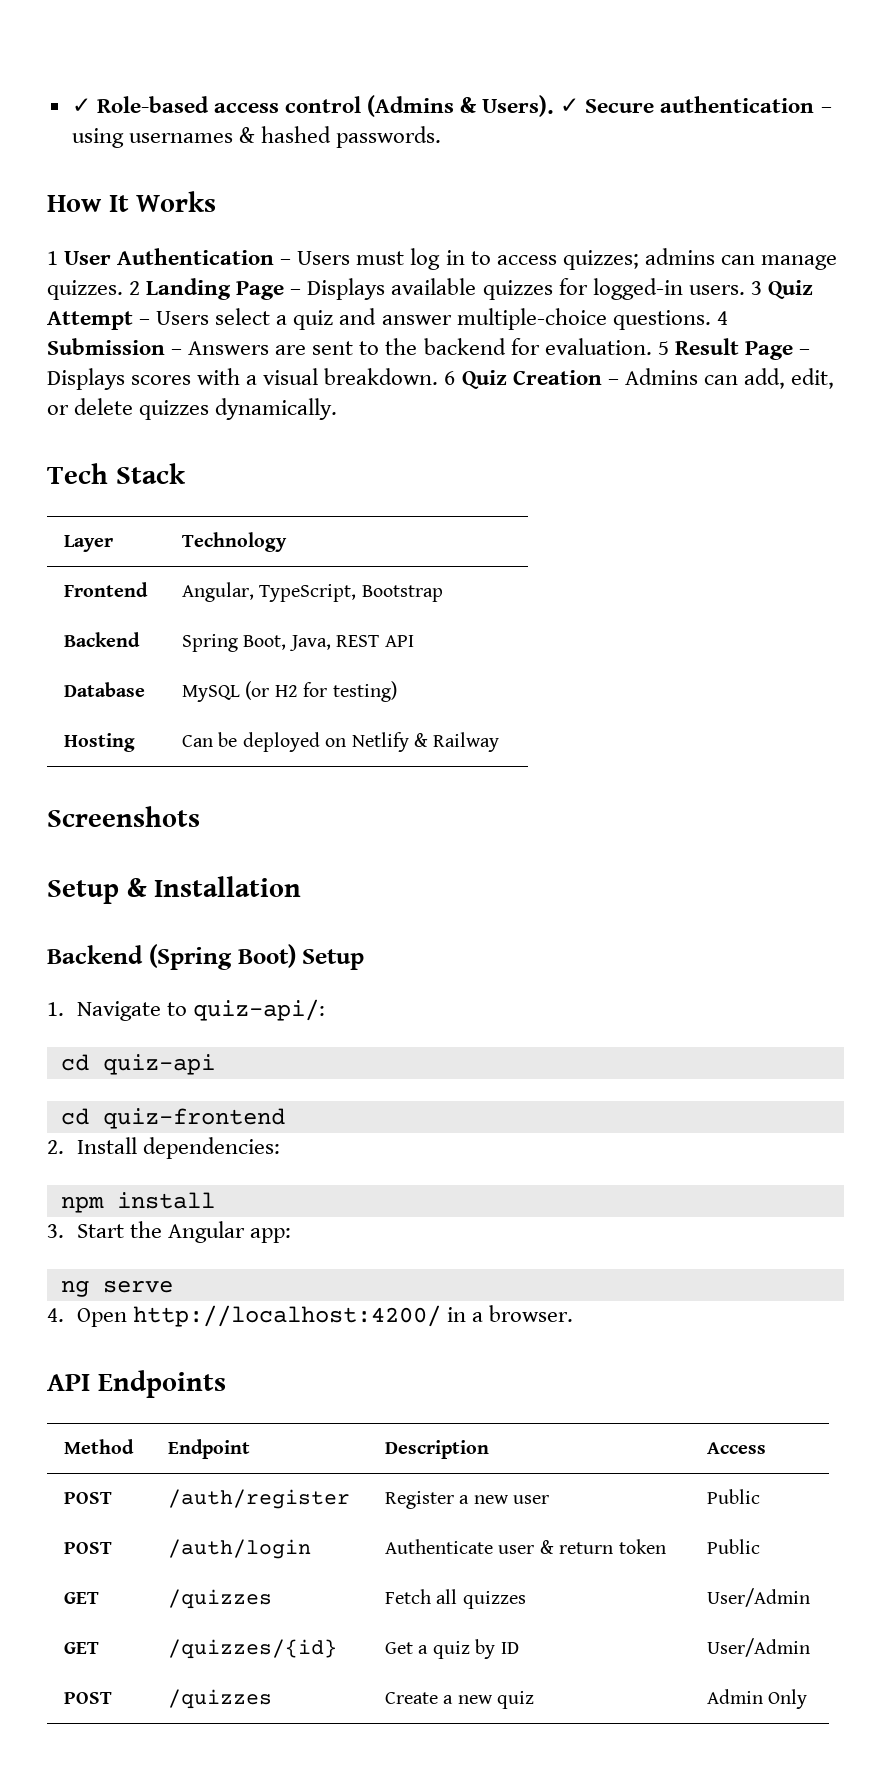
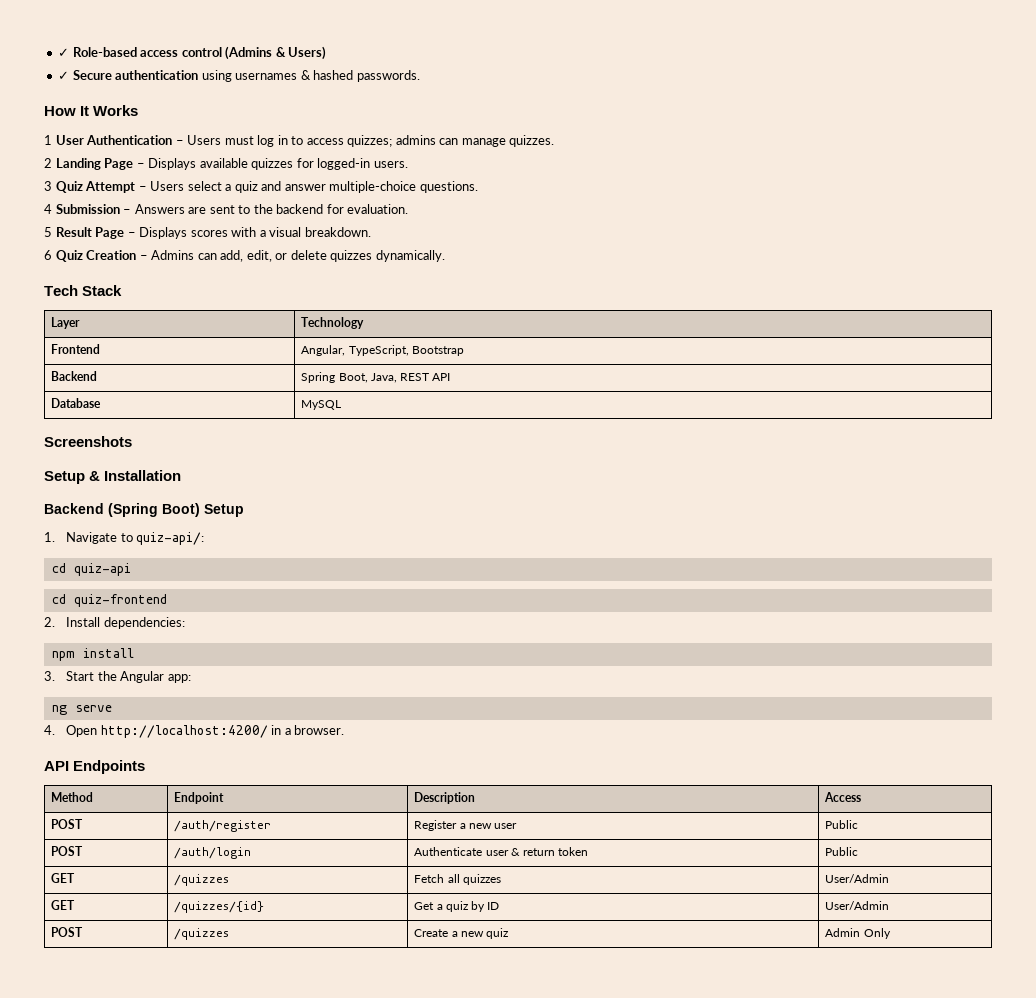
[482,95,555,117] Users). -> [288,46,327,60] Users) //
[820,107,832,113] – -> (199, 75) none
(123, 290) none -> (555, 141) //
(745, 290) none -> (408, 164) //
(711, 320) none -> (478, 187) //
(652, 346) none -> (409, 209) //
(439, 376) none -> (371, 232) //
[245,681,397,702] [64,733,136,752] [182,732,500,752] (or H2 for testing) // Hosting | Can be deployed on Netlify & Railway -> (342, 405) none

